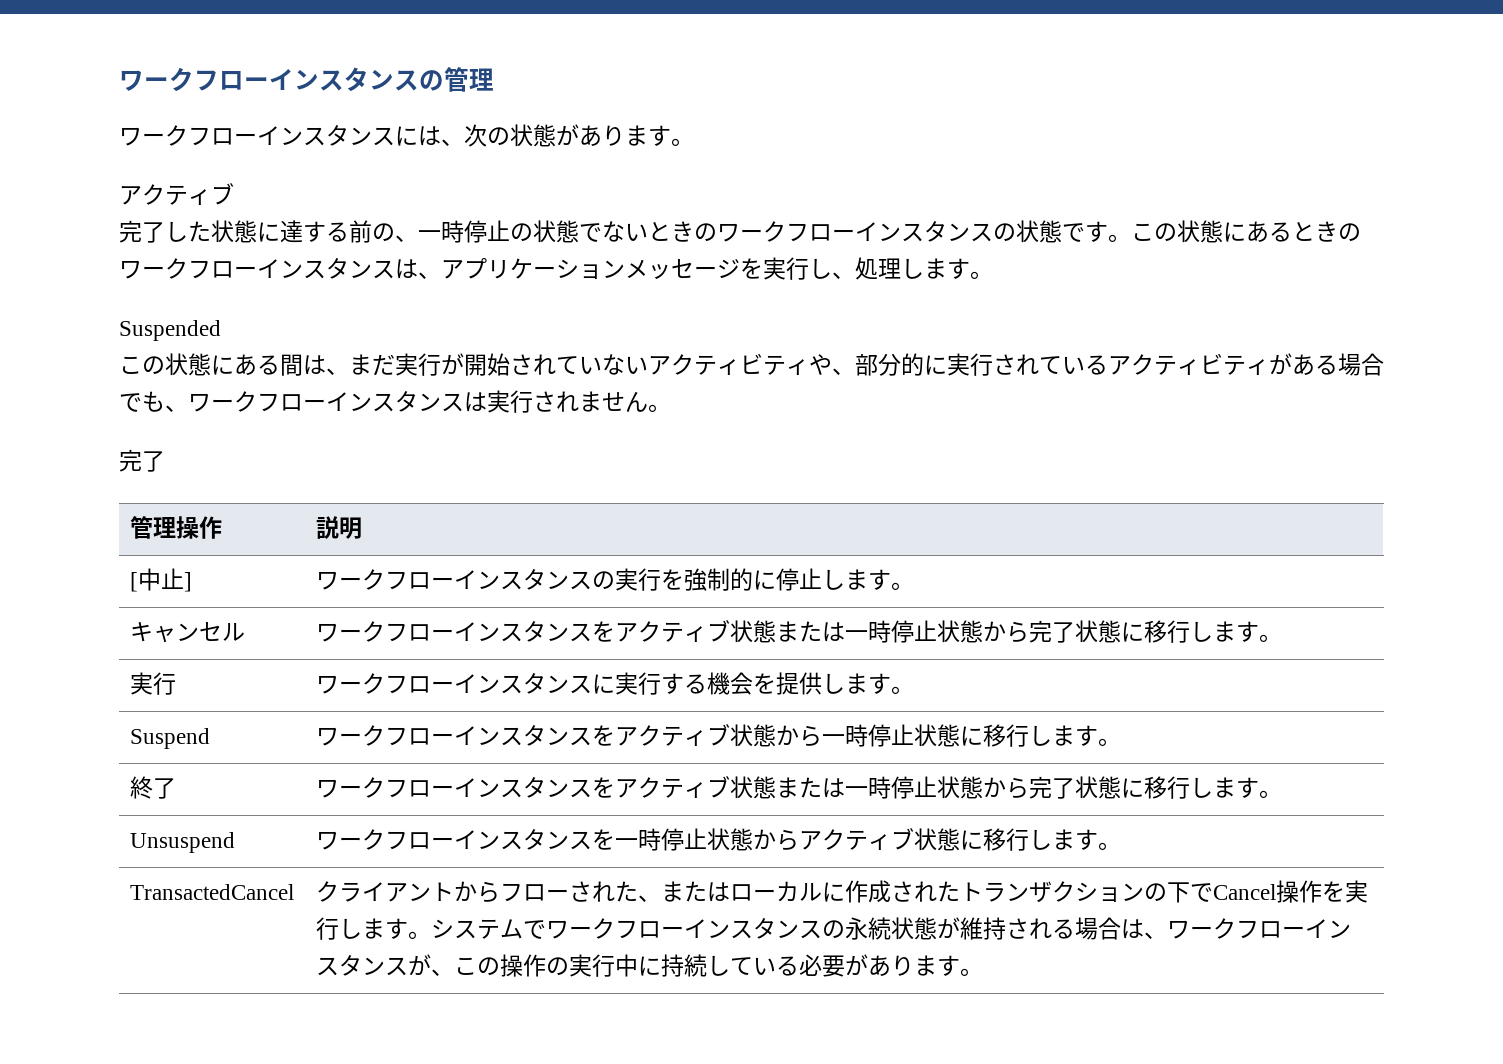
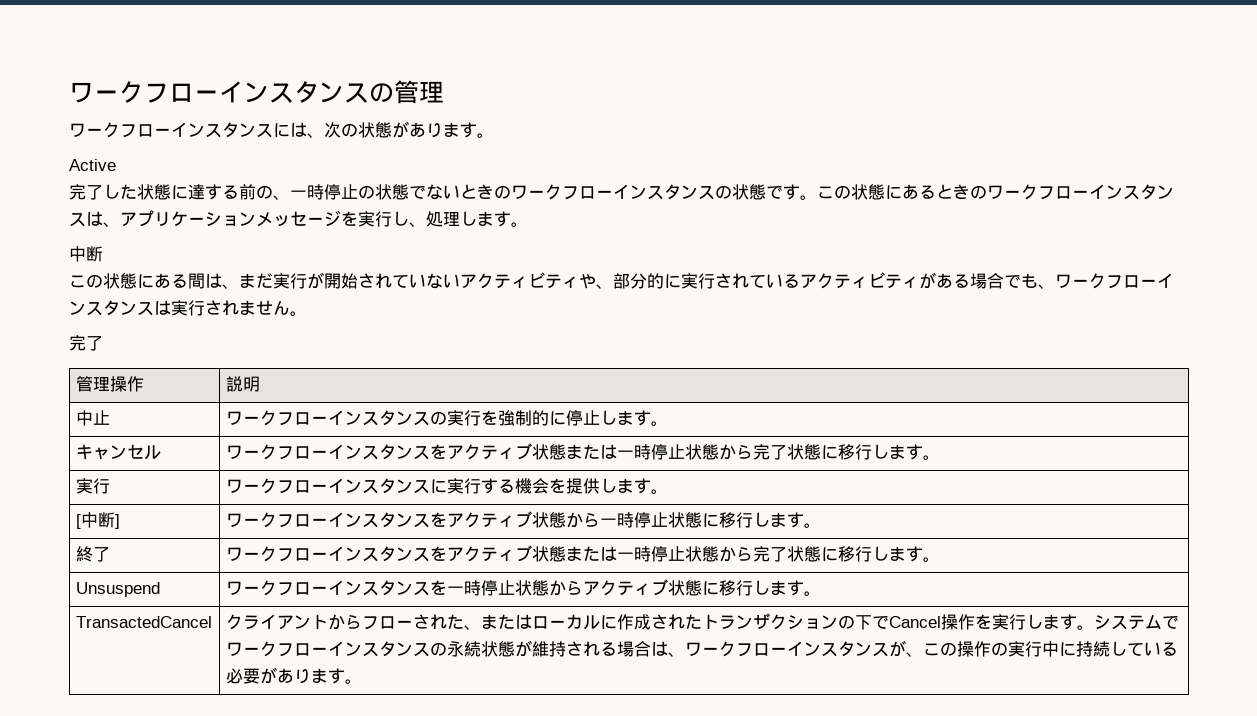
[119,183,234,205] アクティブ -> [69,159,116,171] Active
[119,320,221,341] Suspended -> [69,246,103,262] 中断
[129,572,138,592] [ -> (260, 384) none
[183,572,192,592] ] -> (110, 417) none
[129,728,210,749] Suspend -> [75,512,120,529] [中断]

